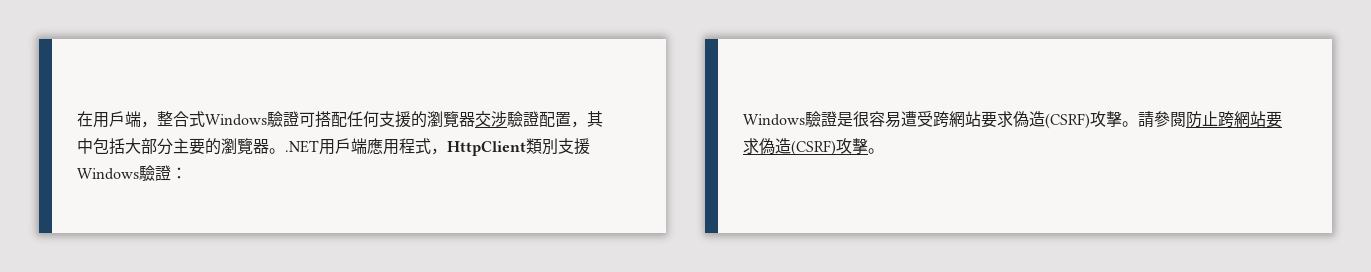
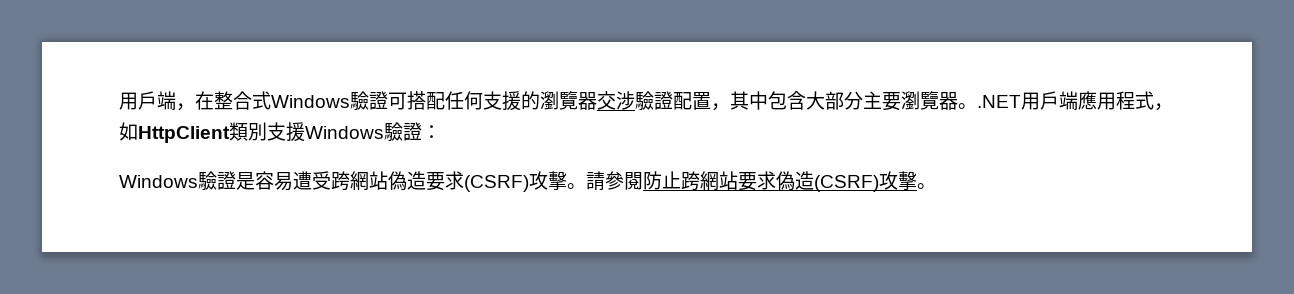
[77,111,93,127] 在 -> (119, 101) none
(157, 124) none -> [195,91,214,110] 在
[109,138,125,154] 括 -> [787,91,806,110] 含
[205,138,221,155] 的 -> (901, 101) none
(447, 151) none -> [119,122,138,141] 如
[853,111,869,127] 很 -> (255, 181) none
[981,111,1045,128] 要求偽造 -> [388,171,464,191] 偽造要求

